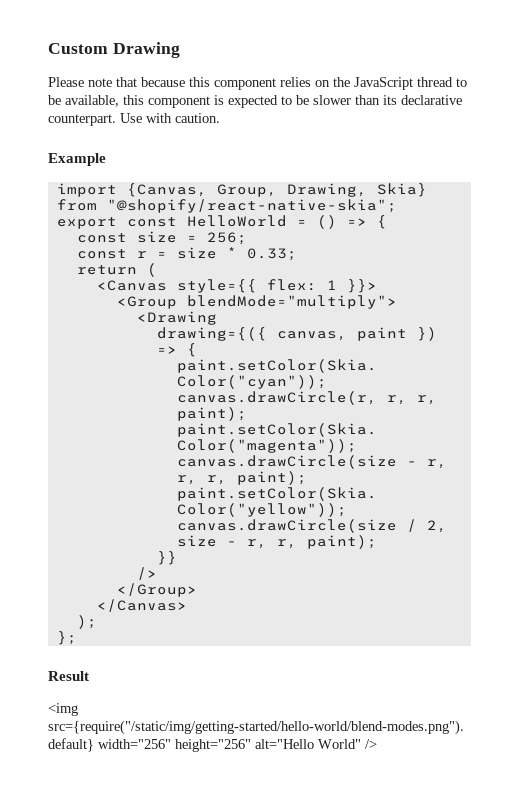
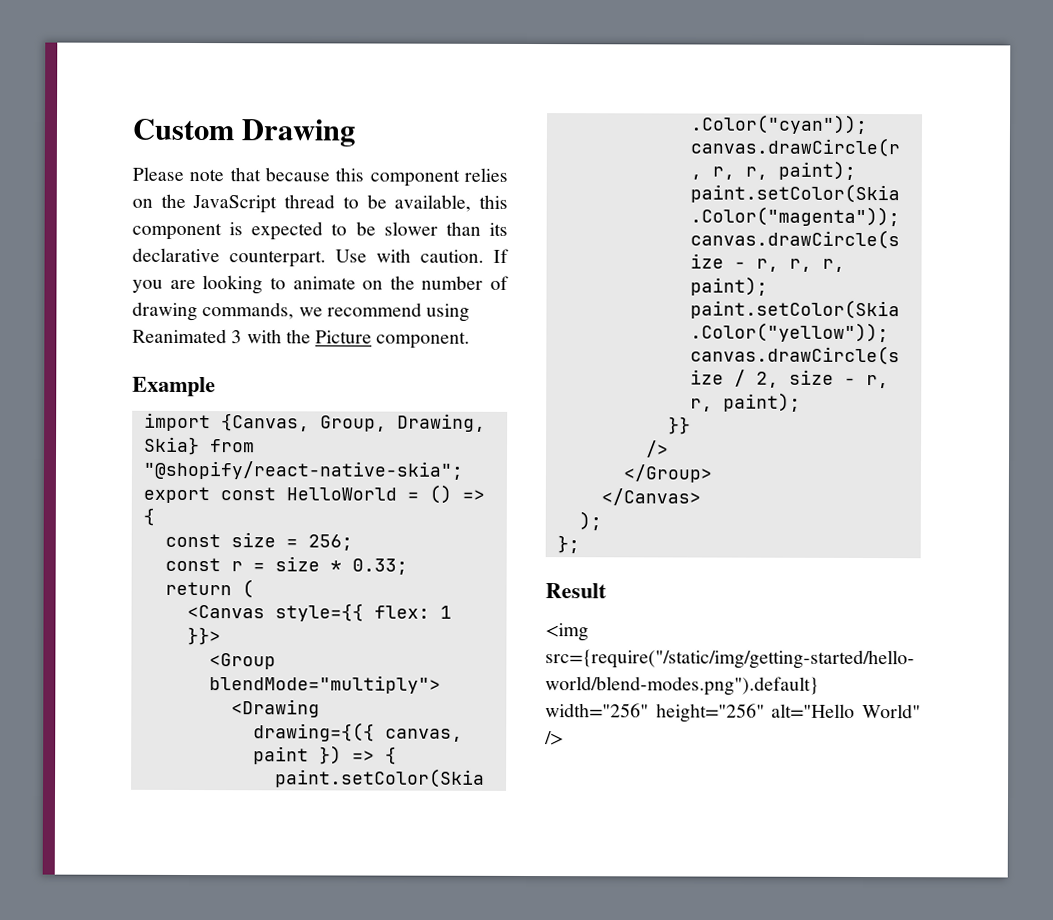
(220, 118) none -> [493,248,509,263] [132,275,509,295] [132,301,471,322] [132,328,471,349] If you are looking to animate on the number of drawing commands, we recommend using Reanimated 3 with the Picture component.

